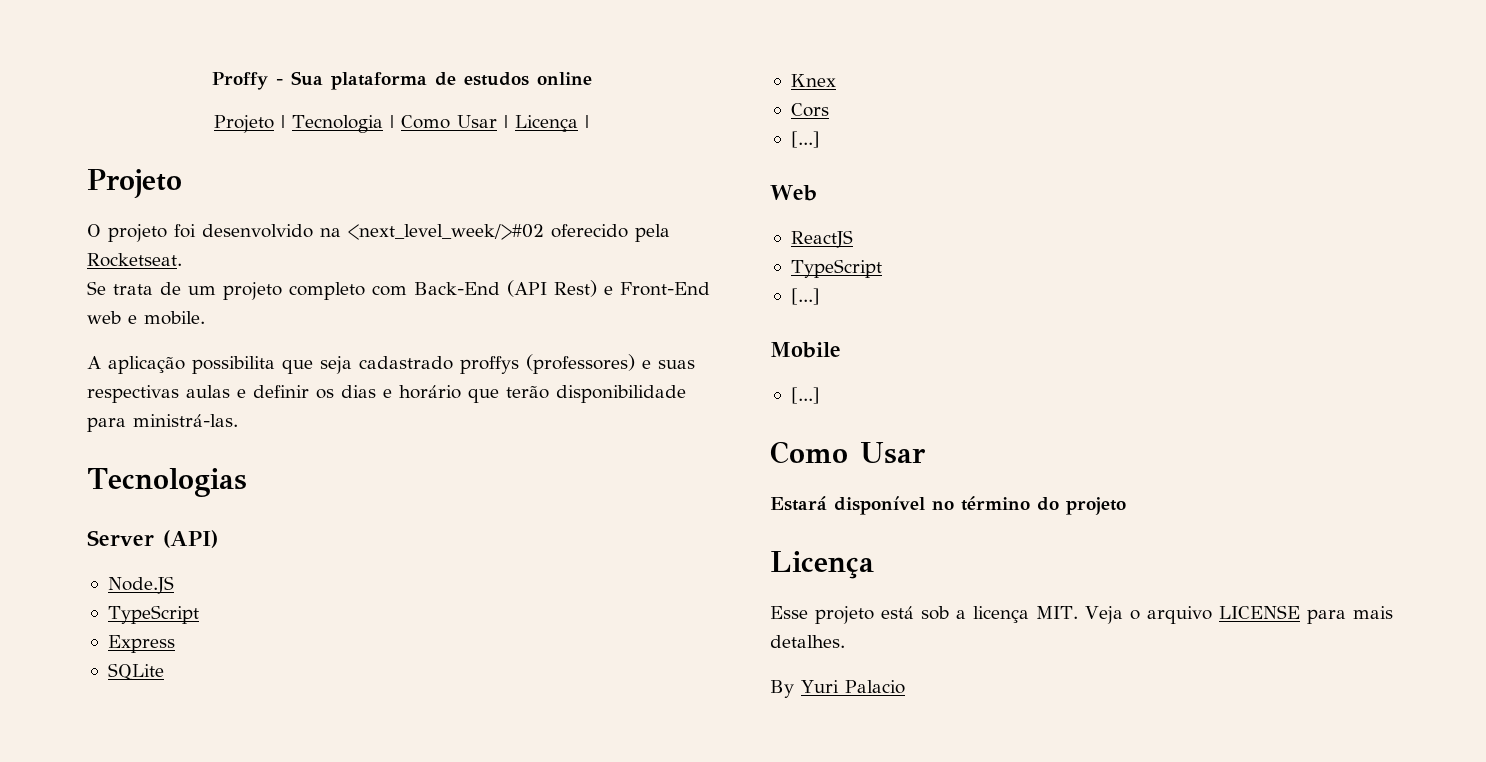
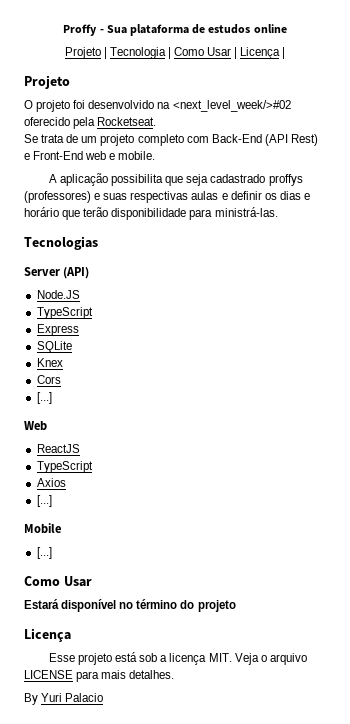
(882, 268) none -> [36,478,66,487] // Axios

